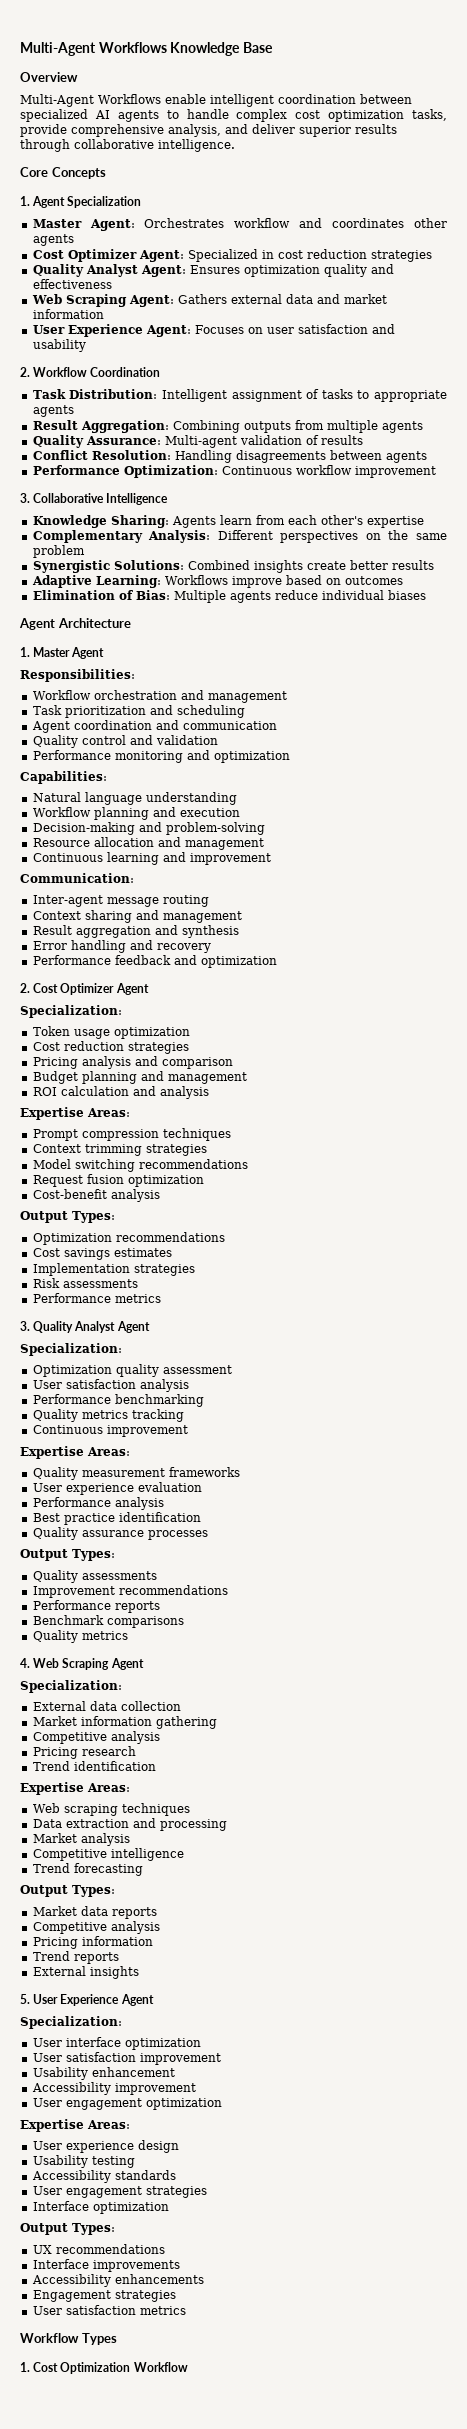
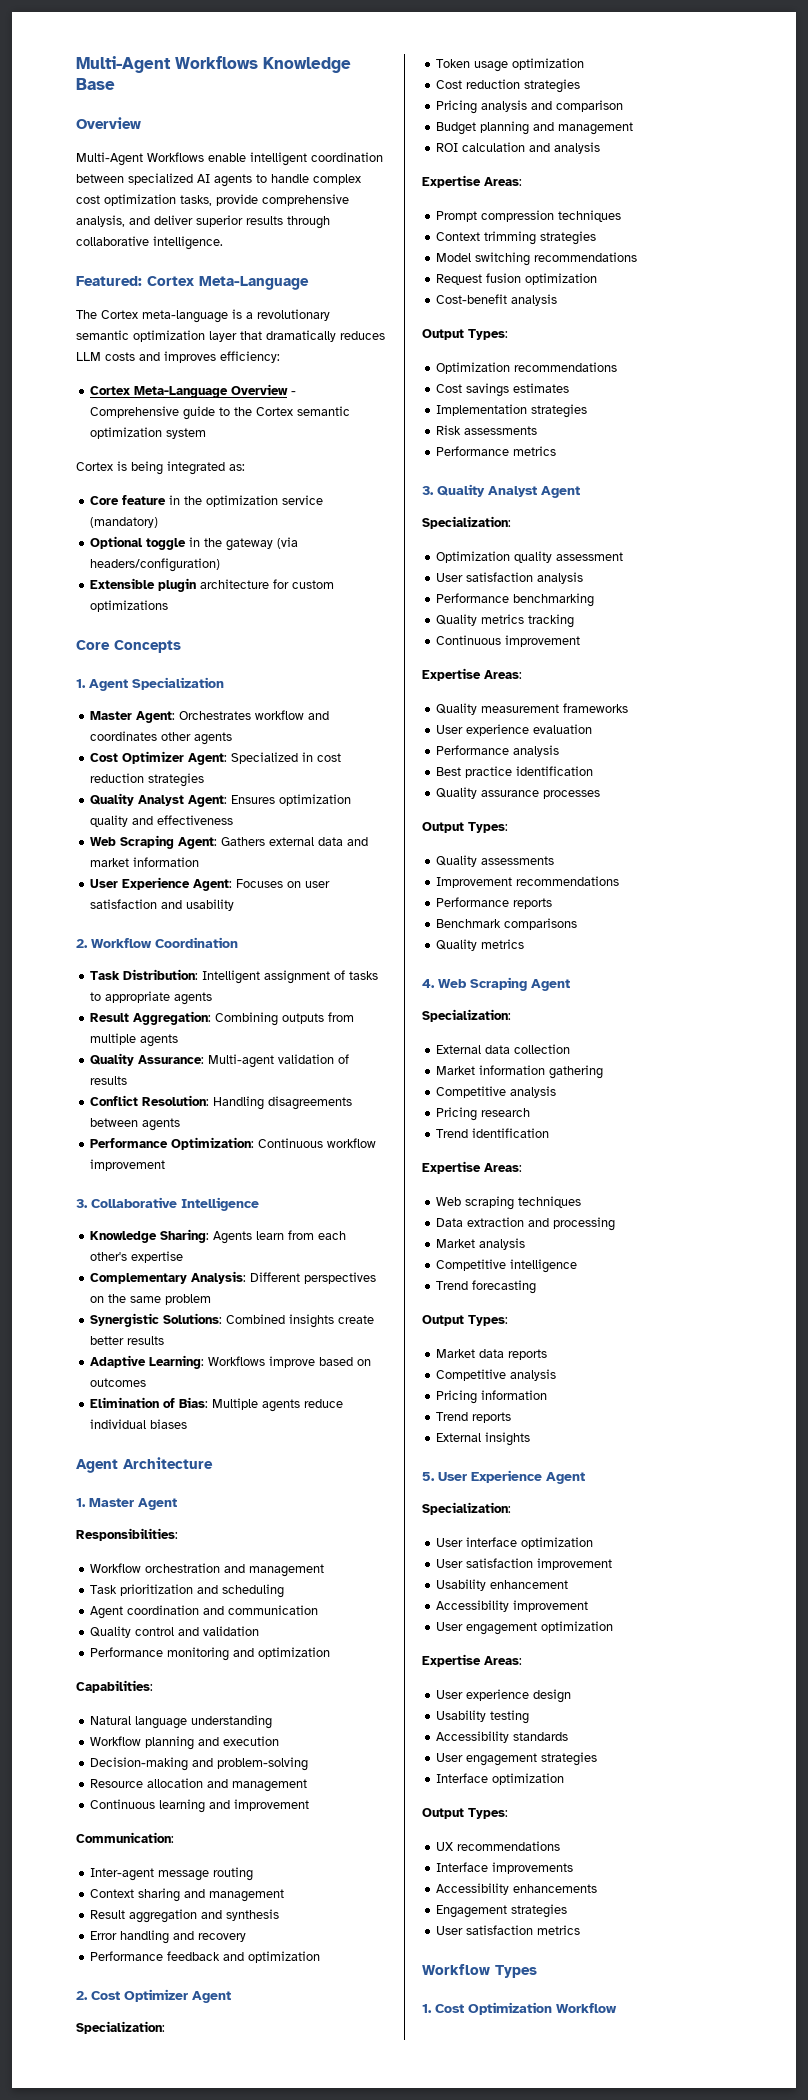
(235, 145) none -> [76,276,309,290] [76,309,330,323] [76,330,385,342] [76,351,280,363] [90,384,297,398] [90,406,351,420] [90,427,207,439] [76,461,245,475] [90,495,324,507] [90,517,159,528] [90,536,299,551] [90,558,221,572] [90,578,335,592] [90,600,169,612] // Featured: Cortex Meta-Language // The Cortex meta-language is a revolutionary semantic optimization layer that dramatically reduces LLM costs and improves efficiency: // Cortex Meta-Language Overview - Comprehensive guide to the Cortex semantic optimization system // Cortex is being integrated as: // Core feature in the optimization service (mandatory) // Optional toggle in the gateway (via headers/configuration) // Extensible plugin architecture for custom optimizations

